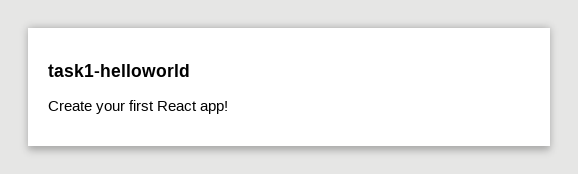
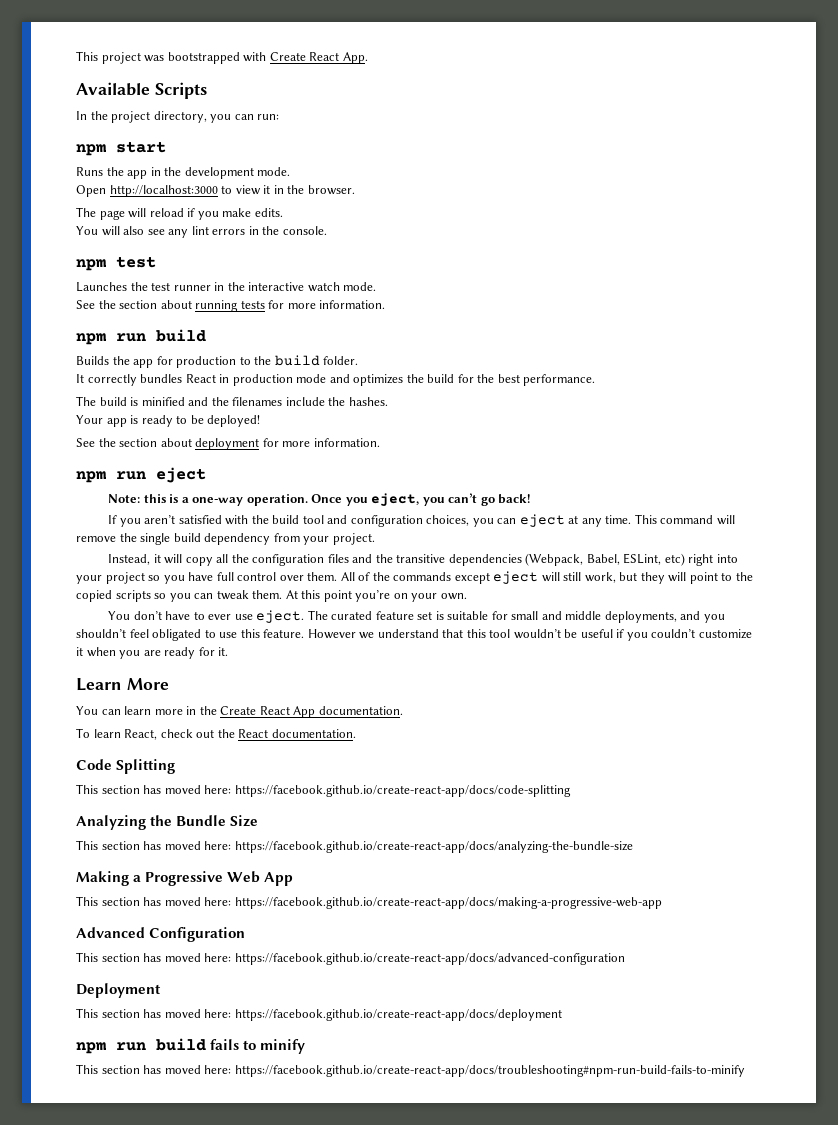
[48,64,190,77] [48,100,229,114] task1-helloworld // Create your first React app! -> [76,51,368,64] [76,82,207,99] [76,111,280,123] [76,141,166,156] [76,167,291,179] [76,185,355,197] [76,207,283,220] [76,226,327,238] [76,256,156,271] [76,282,377,292] [76,300,386,312] [76,329,206,345] [76,355,359,368] [76,374,596,386] [76,396,388,406] [76,415,261,427] [76,438,380,450] [76,467,206,483] [108,493,532,506] [108,514,735,527] [76,533,375,545] [108,553,738,566] [76,571,753,584] [76,590,467,602] [108,610,725,623] [76,629,752,641] [76,647,229,659] [76,678,169,691] [76,706,403,718] [76,728,356,740] [76,759,176,774] [76,784,571,797] [76,815,259,830] [76,840,633,853] [76,871,294,886] [76,896,662,909] [76,927,246,942] [76,952,625,965] [76,983,161,998] [76,1008,562,1021] [76,1038,306,1054] [76,1064,745,1077] This project was bootstrapped with Create React App. // Available Scripts // In the project directory, you can run: // npm start // Runs the app in the development mode. // Open http://localhost:3000 to view it in the browser. // The page will reload if you make edits. // You will also see any lint errors in the console. // npm test // Launches the test runner in the interactive watch mode. // See the section about running tests for more information. // npm run build // Builds the app for production to the build folder. // It correctly bundles React in production mode and optimizes the build for the best performance. // The build is minified and the filenames include the hashes. // Your app is ready to be deployed! // See the section about deployment for more information. // npm run eject // Note: this is a one-way operation. Once you eject, you can’t go back! // If you aren’t satisfied with the build tool and configuration choices, you can eject at any time. This command will remove the single build dependency from your project. // Instead, it will copy all the configuration files and the transitive dependencies (Webpack, Babel, ESLint, etc) right into your project so you have full control over them. All of the commands except eject will still work, but they will point to the copied scripts so you can tweak them. At this point you’re on your own. // You don’t have to ever use eject. The curated feature set is suitable for small and middle deployments, and you shouldn’t feel obligated to use this feature. However we understand that this tool wouldn’t be useful if you couldn’t customize it when you are ready for it. // Learn More // You can learn more in the Create React App documentation. // To learn React, check out the React documentation. // Code Splitting // This section has moved here: https://facebook.github.io/create-react-app/docs/code-splitting // Analyzing the Bundle Size // This section has moved here: https://facebook.github.io/create-react-app/docs/analyzing-the-bundle-size // Making a Progressive Web App // This section has moved here: https://facebook.github.io/create-react-app/docs/making-a-progressive-web-app // Advanced Configuration // This section has moved here: https://facebook.github.io/create-react-app/docs/advanced-configuration // Deployment // This section has moved here: https://facebook.github.io/create-react-app/docs/deployment // npm run build fails to minify // This section has moved here: https://facebook.github.io/create-react-app/docs/troubleshooting#npm-run-build-fails-to-minify

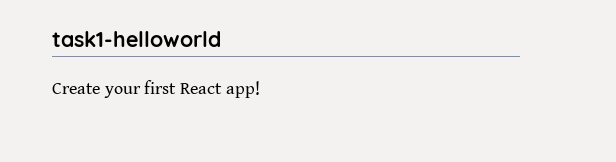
[76,51,368,64] [76,82,207,99] [76,111,280,123] [76,141,166,156] [76,167,291,179] [76,185,355,197] [76,207,283,220] [76,226,327,238] [76,256,156,271] [76,282,377,292] [76,300,386,312] [76,329,206,345] [76,355,359,368] [76,374,596,386] [76,396,388,406] [76,415,261,427] [76,438,380,450] [76,467,206,483] [108,493,532,506] [108,514,735,527] [76,533,375,545] [108,553,738,566] [76,571,753,584] [76,590,467,602] [108,610,725,623] [76,629,752,641] [76,647,229,659] [76,678,169,691] [76,706,403,718] [76,728,356,740] [76,759,176,774] [76,784,571,797] [76,815,259,830] [76,840,633,853] [76,871,294,886] [76,896,662,909] [76,927,246,942] [76,952,625,965] [76,983,161,998] [76,1008,562,1021] [76,1038,306,1054] [76,1064,745,1077] This project was bootstrapped with Create React App. // Available Scripts // In the project directory, you can run: // npm start // Runs the app in the development mode. // Open http://localhost:3000 to view it in the browser. // The page will reload if you make edits. // You will also see any lint errors in the console. // npm test // Launches the test runner in the interactive watch mode. // See the section about running tests for more information. // npm run build // Builds the app for production to the build folder. // It correctly bundles React in production mode and optimizes the build for the best performance. // The build is minified and the filenames include the hashes. // Your app is ready to be deployed! // See the section about deployment for more information. // npm run eject // Note: this is a one-way operation. Once you eject, you can’t go back! // If you aren’t satisfied with the build tool and configuration choices, you can eject at any time. This command will remove the single build dependency from your project. // Instead, it will copy all the configuration files and the transitive dependencies (Webpack, Babel, ESLint, etc) right into your project so you have full control over them. All of the commands except eject will still work, but they will point to the copied scripts so you can tweak them. At this point you’re on your own. // You don’t have to ever use eject. The curated feature set is suitable for small and middle deployments, and you shouldn’t feel obligated to use this feature. However we understand that this tool wouldn’t be useful if you couldn’t customize it when you are ready for it. // Learn More // You can learn more in the Create React App documentation. // To learn React, check out the React documentation. // Code Splitting // This section has moved here: https://facebook.github.io/create-react-app/docs/code-splitting // Analyzing the Bundle Size // This section has moved here: https://facebook.github.io/create-react-app/docs/analyzing-the-bundle-size // Making a Progressive Web App // This section has moved here: https://facebook.github.io/create-react-app/docs/making-a-progressive-web-app // Advanced Configuration // This section has moved here: https://facebook.github.io/create-react-app/docs/advanced-configuration // Deployment // This section has moved here: https://facebook.github.io/create-react-app/docs/deployment // npm run build fails to minify // This section has moved here: https://facebook.github.io/create-react-app/docs/troubleshooting#npm-run-build-fails-to-minify -> [52,31,221,47] [52,80,260,98] task1-helloworld // Create your first React app!

